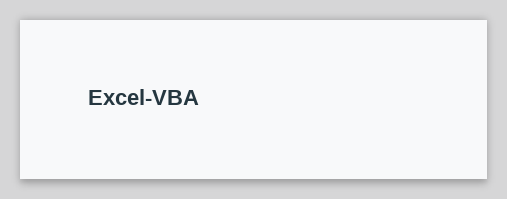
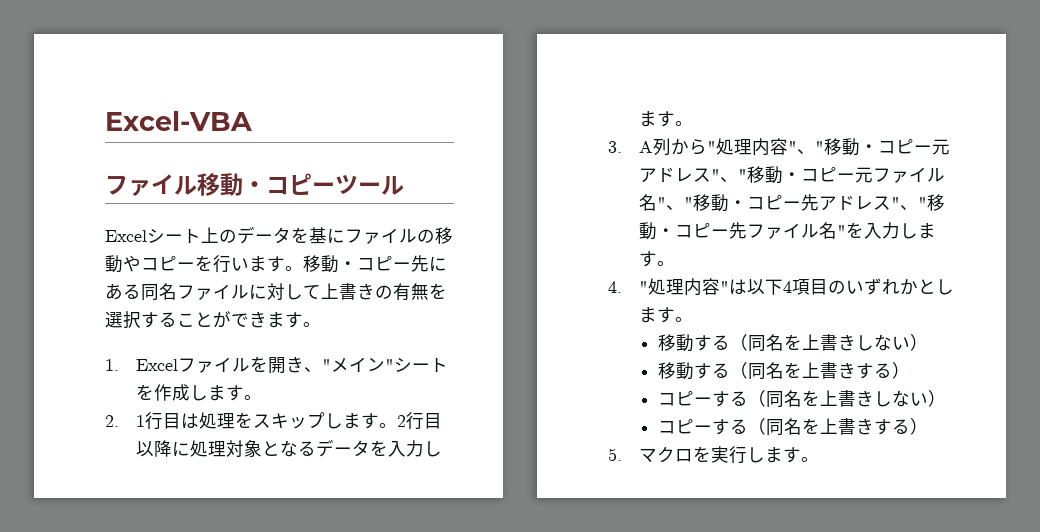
(199, 97) none -> [105,173,404,196] [105,226,453,244] [105,255,447,273] [105,283,447,301] [105,311,321,329] [105,356,448,374] [135,384,262,401] [105,412,442,430] [135,439,442,457] [638,111,693,127] [608,138,950,156] [638,166,945,184] [638,194,945,212] [638,222,936,240] [638,251,675,267] [608,278,954,296] [638,307,693,323] [658,334,929,352] [658,362,911,380] [658,390,947,408] [658,418,929,436] [608,446,819,464] // ファイル移動・コピーツール // Excelシート上のデータを基にファイルの移動やコピーを行います。移動・コピー先にある同名ファイルに対して上書きの有無を選択することができます。 // 1. Excelファイルを開き、"メイン"シートを作成します。 // 2. 1行目は処理をスキップします。2行目以降に処理対象となるデータを入力します。 // 3. A列から"処理内容"、"移動・コピー元アドレス"、"移動・コピー元ファイル名"、"移動・コピー先アドレス"、"移動・コピー先ファイル名"を入力します。 // 4. "処理内容"は以下4項目のいずれかとします。 // 移動する（同名を上書きしない） // 移動する（同名を上書きする） // コピーする（同名を上書きしない） // コピーする（同名を上書きする） // 5.マクロを実行します。

